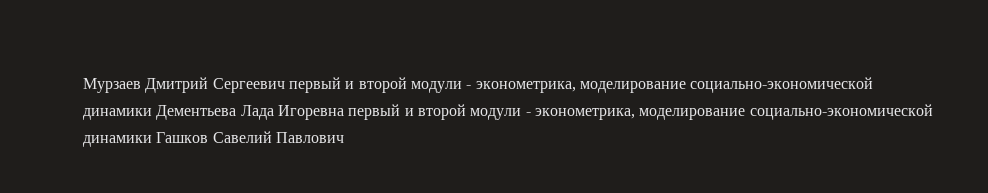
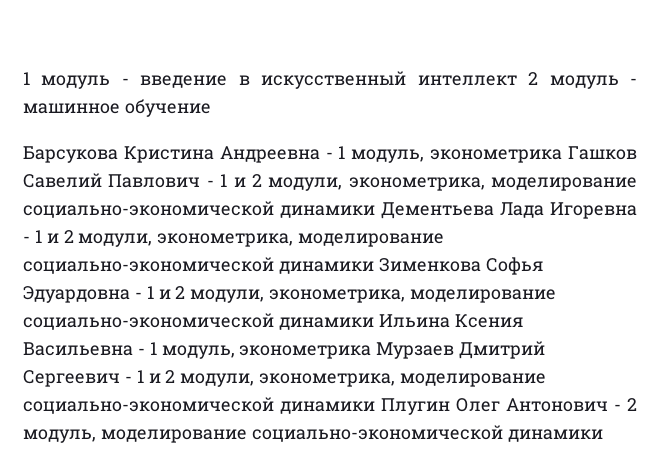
[83,77,472,93] Мурзаев Дмитрий Сергеевич первый и второй модули - -> [23,71,637,89] [23,99,211,117] [23,146,637,163] [23,173,343,191] 1 модуль - введение в искусственный интеллект 2 модуль - машинное обучение // Барсукова Кристина Андреевна - 1 модуль, эконометрика Гашков Савелий Павлович - 1 и 2 модули,
[348,104,933,120] [83,131,344,147] первый и второй модули - эконометрика, моделирование социально-экономической динамики Гашков Савелий Павлович -> [23,230,445,247] [23,257,543,275] [23,286,557,303] [23,313,523,330] [23,341,546,359] [23,370,547,387] [23,397,637,415] [23,425,603,443] - 1 и 2 модули, эконометрика, моделирование социально-экономической динамики Зименкова Софья Эдуардовна - 1 и 2 модули, эконометрика, моделирование социально-экономической динамики Ильина Ксения Васильевна - 1 модуль, эконометрика Мурзаев Дмитрий Сергеевич - 1 и 2 модули, эконометрика, моделирование социально-экономической динамики Плугин Олег Антонович - 2 модуль, моделирование социально-экономической динамики

